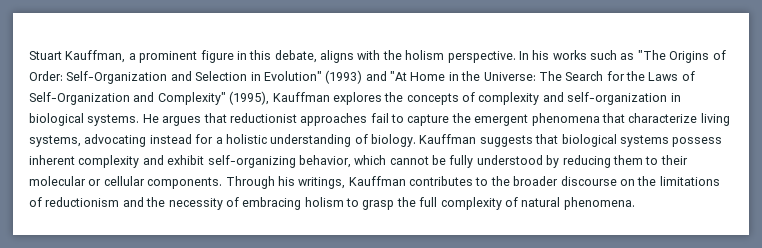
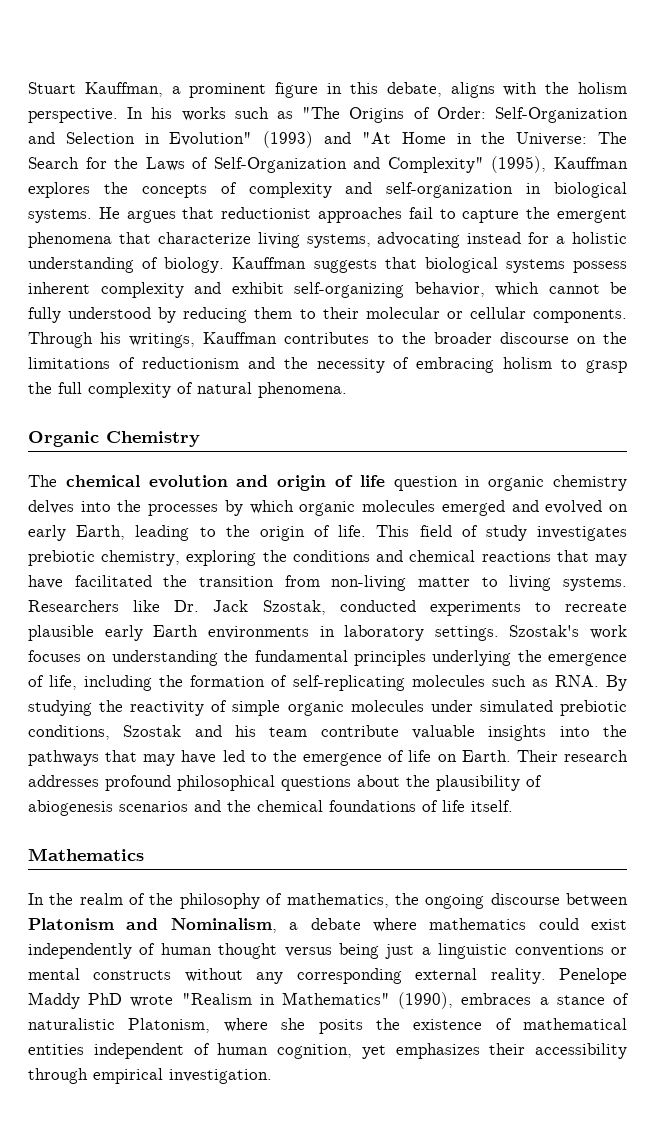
(635, 203) none -> [28,431,200,447] [28,475,627,491] [28,500,629,516] [28,525,628,541] [28,550,627,566] [28,575,628,591] [28,600,627,616] [28,625,627,641] [28,650,627,666] [28,675,627,691] [28,700,627,716] [28,725,627,741] [28,750,628,766] [28,775,542,791] [28,800,513,816] [28,848,144,861] [28,893,629,909] [28,918,627,933] [28,943,627,959] [28,968,628,984] [28,992,629,1009] [28,1018,627,1034] [28,1043,627,1059] [28,1068,272,1084] // Organic Chemistry // The chemical evolution and origin of life question in organic chemistry delves into the processes by which organic molecules emerged and evolved on early Earth, leading to the origin of life. This field of study investigates prebiotic chemistry, exploring the conditions and chemical reactions that may have facilitated the transition from non-living matter to living systems. Researchers like Dr. Jack Szostak, conducted experiments to recreate plausible early Earth environments in laboratory settings. Szostak's work focuses on understanding the fundamental principles underlying the emergence of life, including the formation of self-replicating molecules such as RNA. By studying the reactivity of simple organic molecules under simulated prebiotic conditions, Szostak and his team contribute valuable insights into the pathways that may have led to the emergence of life on Earth. Their research addresses profound philosophical questions about the plausibility of abiogenesis scenarios and the chemical foundations of life itself. // Mathematics // In the realm of the philosophy of mathematics, the ongoing discourse between Platonism and Nominalism, a debate where mathematics could exist independently of human thought versus being just a linguistic conventions or mental constructs without any corresponding external reality. Penelope Maddy PhD wrote "Realism in Mathematics" (1990), embraces a stance of naturalistic Platonism, where she posits the existence of mathematical entities independent of human cognition, yet emphasizes their accessibility through empirical investigation.

